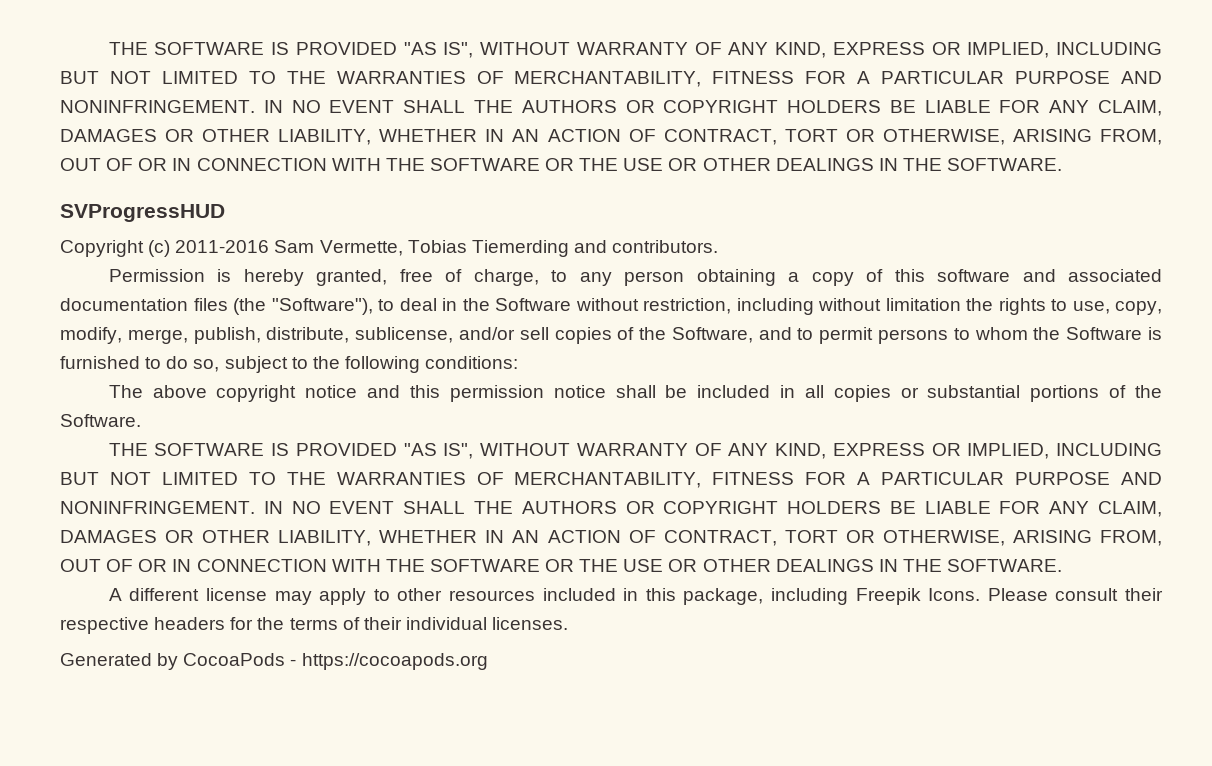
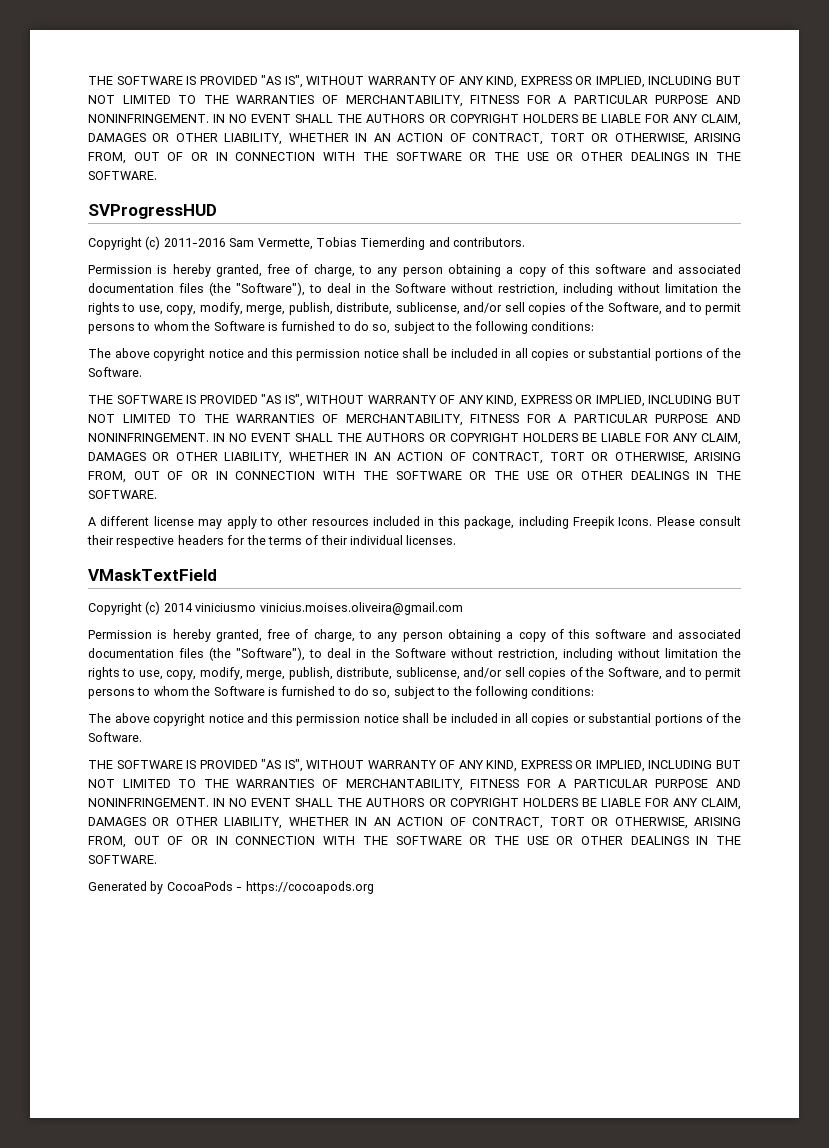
(569, 623) none -> [88,569,217,581] [88,601,463,615] [88,629,741,642] [88,647,741,661] [88,667,742,680] [88,686,595,699] [88,713,741,726] [88,732,142,742] [88,759,742,772] [88,779,741,791] [88,798,741,810] [88,817,741,829] [88,836,741,848] [88,855,157,864] // VMaskTextField // Copyright (c) 2014 viniciusmo vinicius.moises.oliveira@gmail.com // Permission is hereby granted, free of charge, to any person obtaining a copy of this software and associated documentation files (the "Software"), to deal in the Software without restriction, including without limitation the rights to use, copy, modify, merge, publish, distribute, sublicense, and/or sell copies of the Software, and to permit persons to whom the Software is furnished to do so, subject to the following conditions: // The above copyright notice and this permission notice shall be included in all copies or substantial portions of the Software. // THE SOFTWARE IS PROVIDED "AS IS", WITHOUT WARRANTY OF ANY KIND, EXPRESS OR IMPLIED, INCLUDING BUT NOT LIMITED TO THE WARRANTIES OF MERCHANTABILITY, FITNESS FOR A PARTICULAR PURPOSE AND NONINFRINGEMENT. IN NO EVENT SHALL THE AUTHORS OR COPYRIGHT HOLDERS BE LIABLE FOR ANY CLAIM, DAMAGES OR OTHER LIABILITY, WHETHER IN AN ACTION OF CONTRACT, TORT OR OTHERWISE, ARISING FROM, OUT OF OR IN CONNECTION WITH THE SOFTWARE OR THE USE OR OTHER DEALINGS IN THE SOFTWARE.

